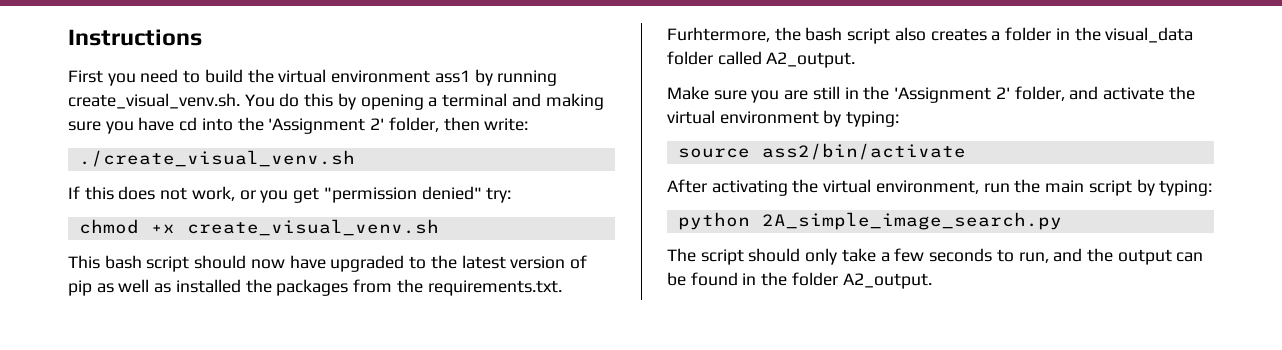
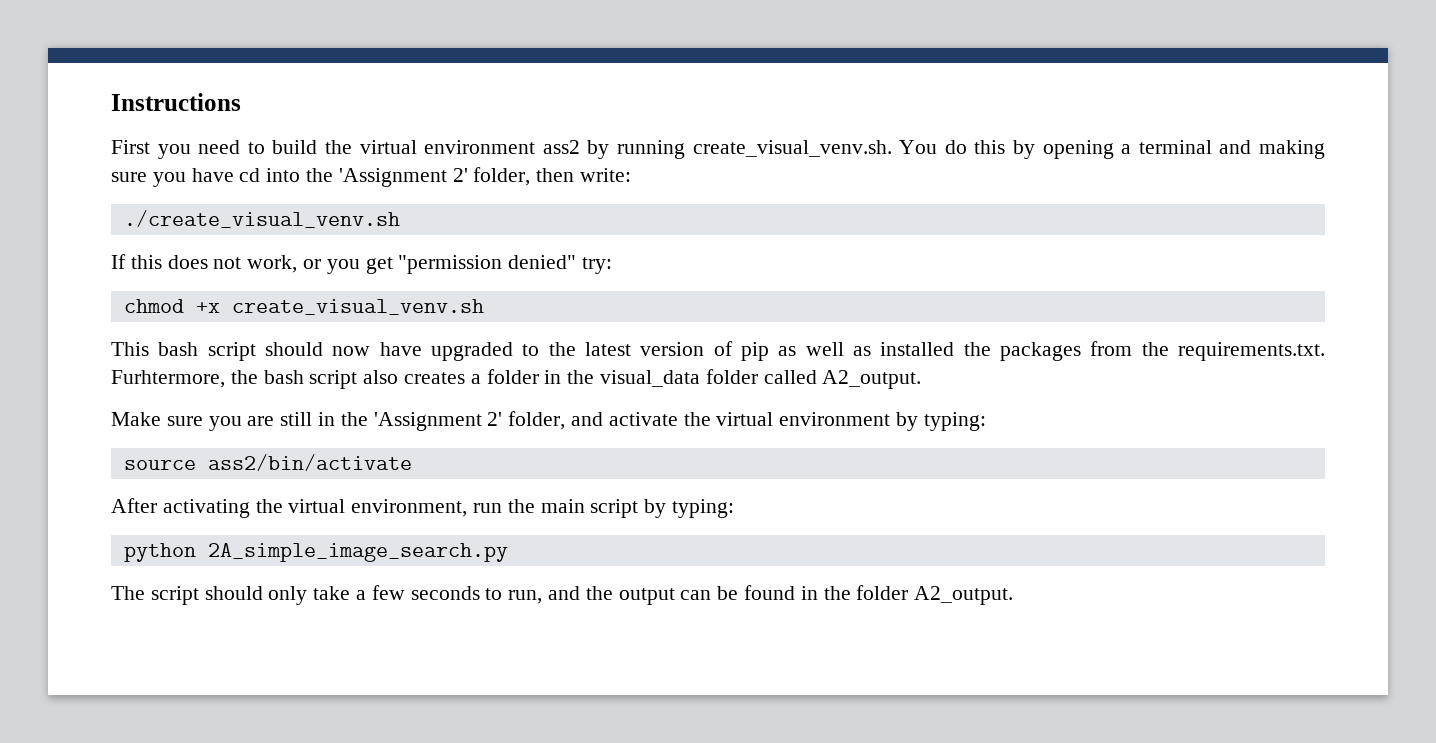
[434,70,470,83] ass1 -> [542,140,580,154] ass2

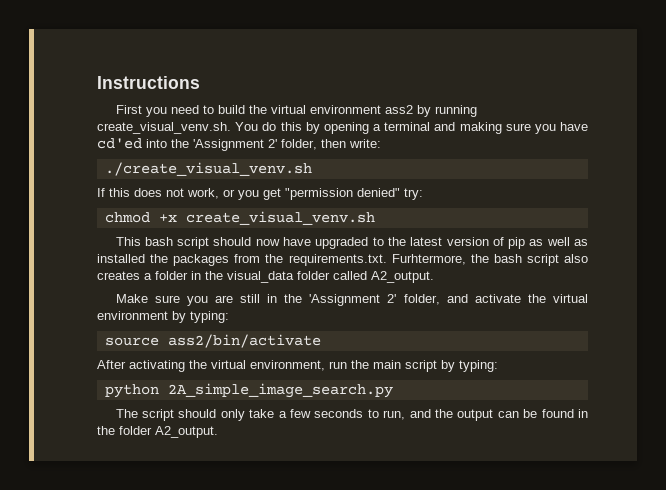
[239,168,261,182] cd -> [97,138,142,149] cd'ed

